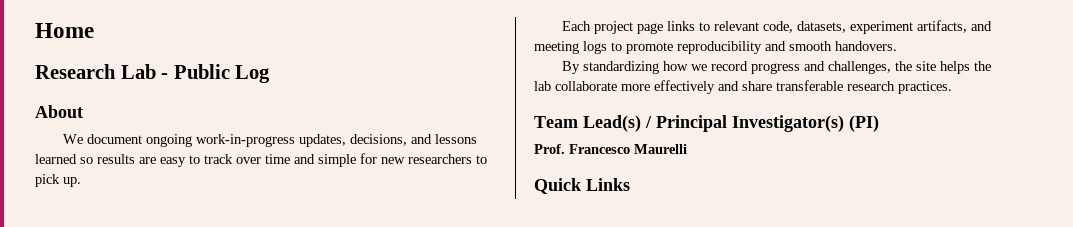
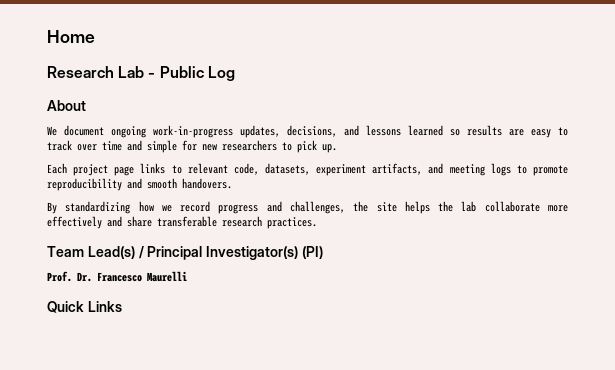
(565, 149) none -> [77,272,92,282] Dr.

